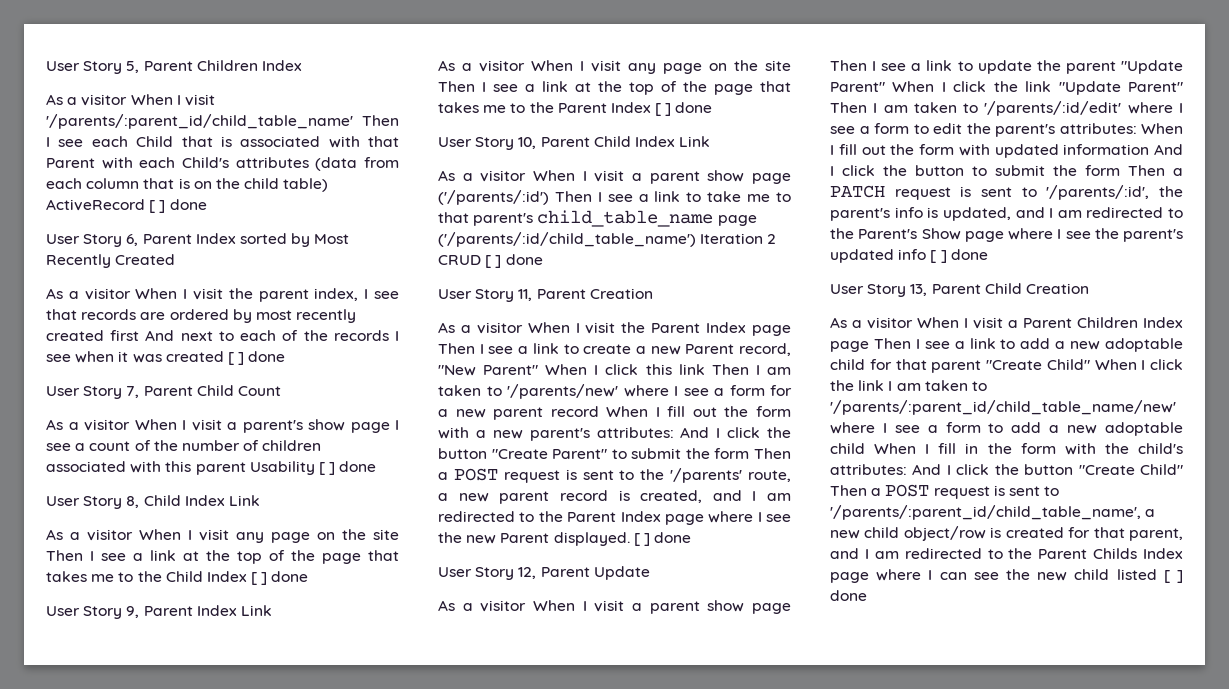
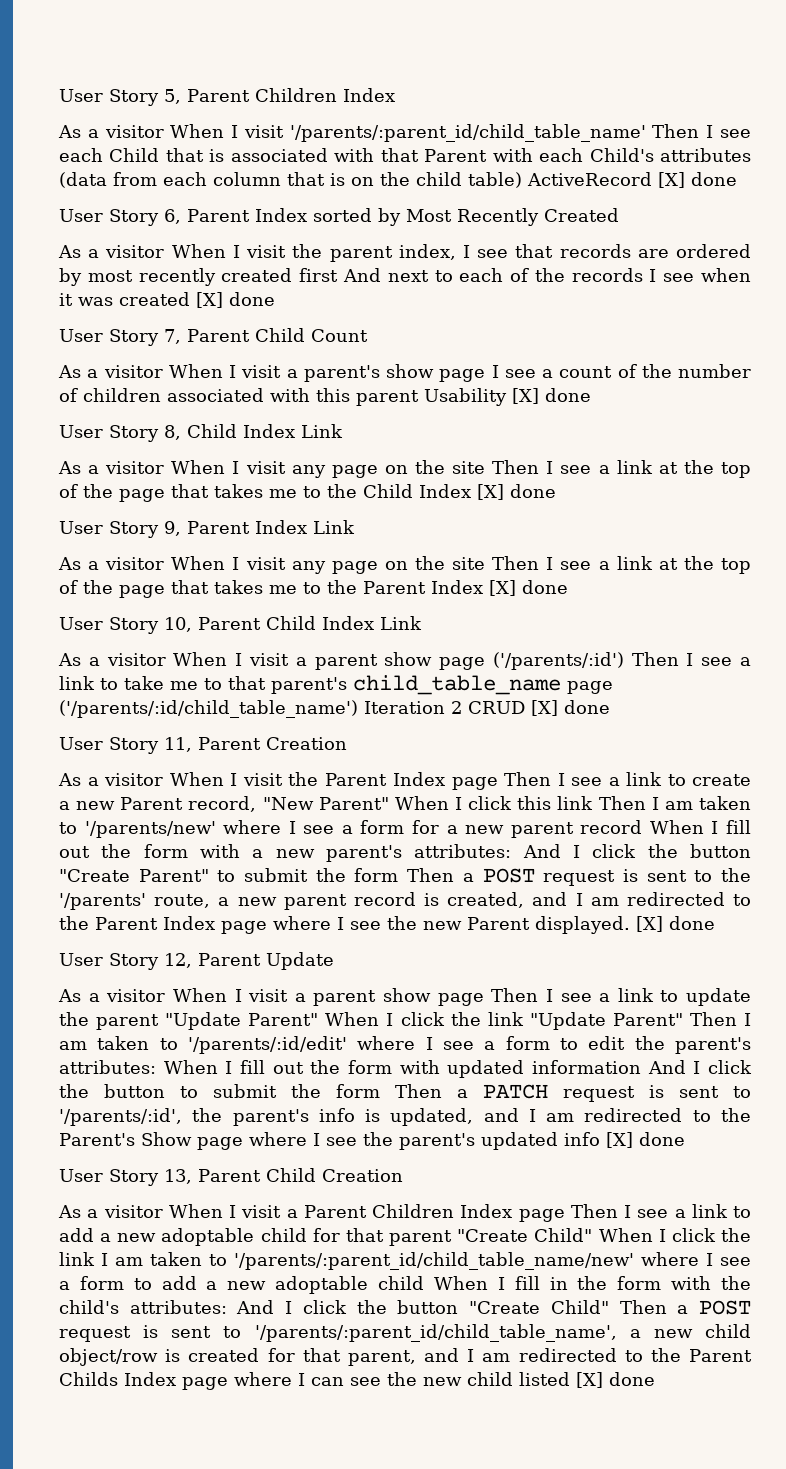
[149,200,166,213] [ ] -> [658,172,685,188] [X]
[227,352,245,365] [ ] -> [196,292,223,308] [X]
[318,462,336,475] [ ] -> [512,388,539,404] [X]
[251,572,268,585] [ ] -> [477,484,504,500] [X]
[655,103,672,116] [ ] -> [488,580,516,596] [X]
[485,255,502,268] [ ] -> [531,700,558,716] [X]
[633,533,650,546] [ ] -> [635,916,663,932] [X]
[930,250,947,263] [ ] -> [605,1132,633,1148] [X]
[1163,570,1183,583] [ ] -> [576,1372,603,1388] [X]

